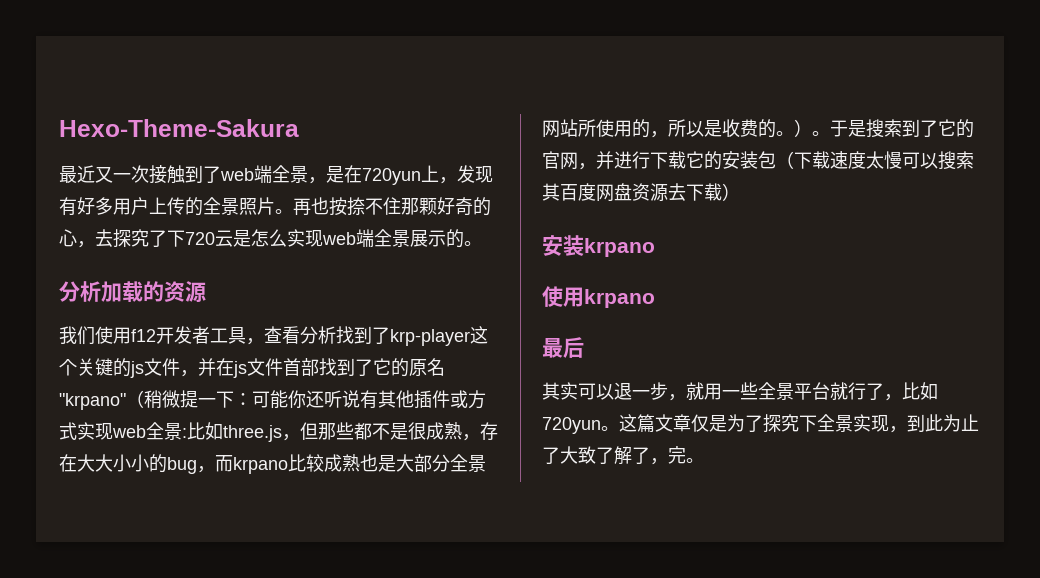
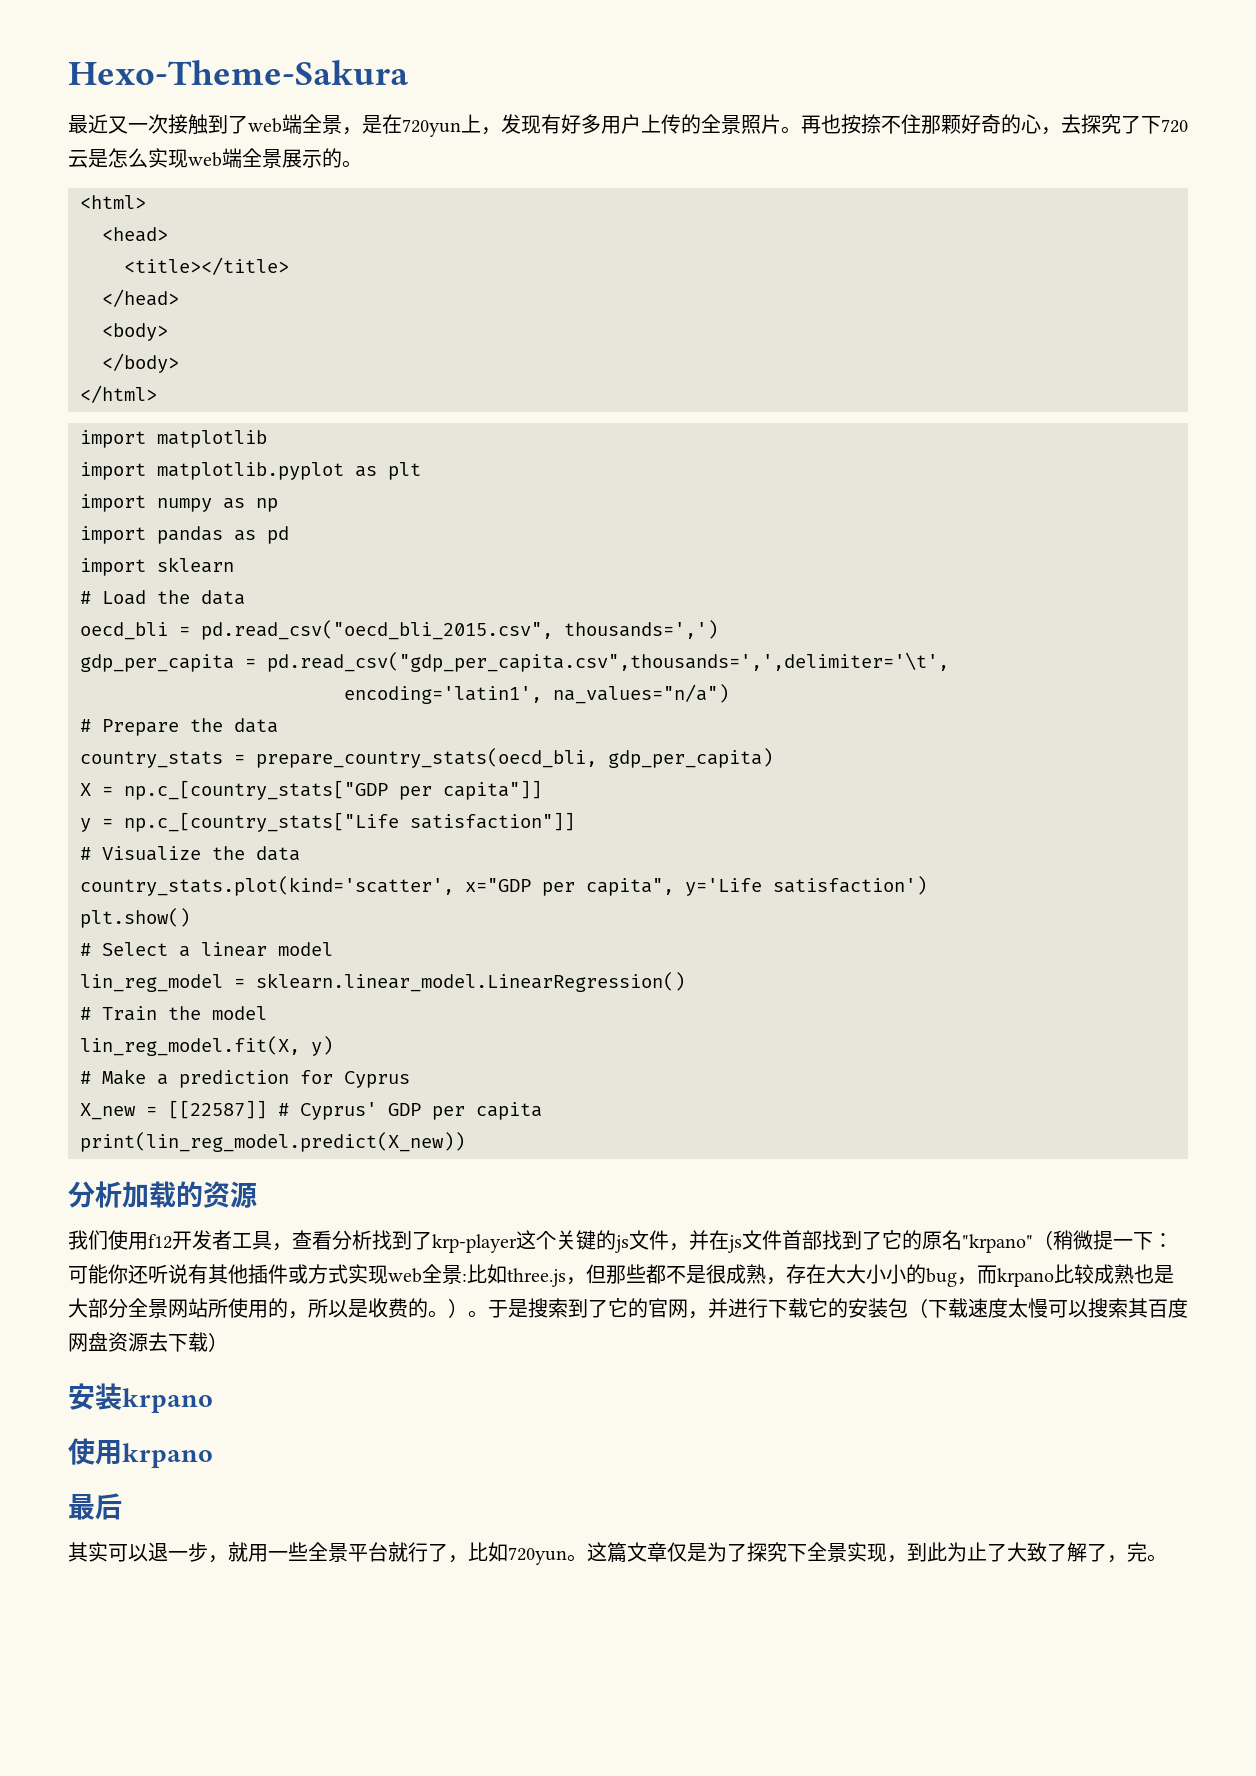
(482, 243) none -> [80,195,146,209] [102,227,168,242] [124,257,289,275] [102,289,179,307] [102,323,168,341] [102,353,179,373] [80,385,157,403] [80,430,267,448] [80,462,421,480] [80,494,278,512] [80,526,289,544] [80,557,234,576] [80,590,245,605] [80,620,718,640] [80,652,949,672] [344,684,729,704] [80,718,278,736] [80,748,773,768] [80,780,542,800] [80,812,575,832] [80,846,300,861] [80,876,927,896] [80,908,190,928] [80,942,333,957] [80,972,685,992] [80,1006,267,1021] [80,1036,333,1056] [80,1069,410,1088] [80,1100,542,1120] [80,1132,465,1152] // <html> // <head> // <title></title> // </head> // <body> // </body> // </html> // import matplotlib // import matplotlib.pyplot as plt // import numpy as np // import pandas as pd // import sklearn // # Load the data // oecd_bli = pd.read_csv("oecd_bli_2015.csv", thousands=',') // gdp_per_capita = pd.read_csv("gdp_per_capita.csv",thousands=',',delimiter='\t', // encoding='latin1', na_values="n/a") // # Prepare the data // country_stats = prepare_country_stats(oecd_bli, gdp_per_capita) // X = np.c_[country_stats["GDP per capita"]] // y = np.c_[country_stats["Life satisfaction"]] // # Visualize the data // country_stats.plot(kind='scatter', x="GDP per capita", y='Life satisfaction') // plt.show() // # Select a linear model // lin_reg_model = sklearn.linear_model.LinearRegression() // # Train the model // lin_reg_model.fit(X, y) // # Make a prediction for Cyprus // X_new = [[22587]] # Cyprus' GDP per capita // print(lin_reg_model.predict(X_new))

